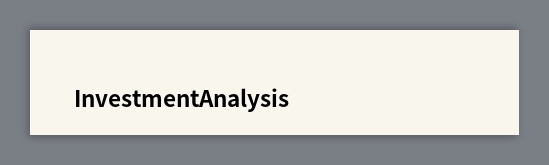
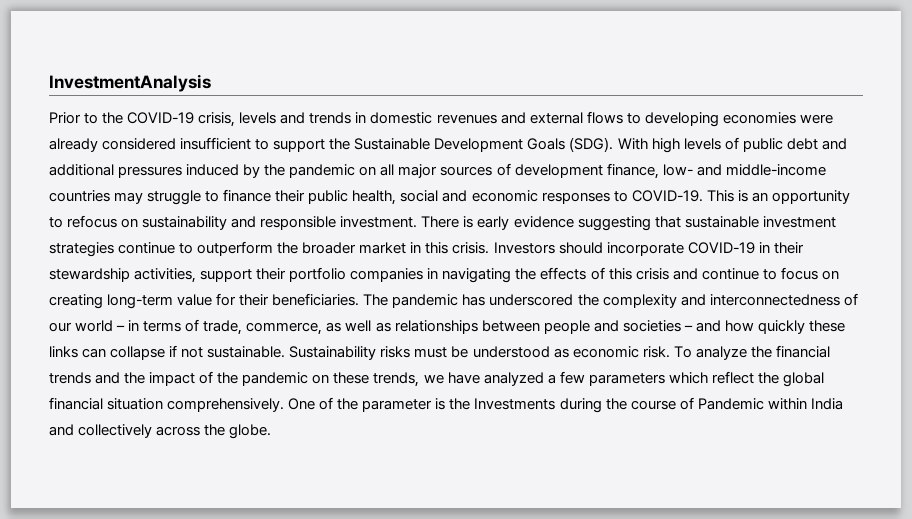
(289, 100) none -> [49,111,833,127] [49,137,847,153] [49,163,826,179] [49,189,850,205] [49,215,836,231] [49,241,804,257] [49,267,839,283] [49,293,858,309] [49,319,845,335] [49,345,830,360] [49,371,824,387] [49,397,843,413] [49,424,272,439] // Prior to the COVID-19 crisis, levels and trends in domestic revenues and external flows to developing economies were already considered insufficient to support the Sustainable Development Goals (SDG). With high levels of public debt and additional pressures induced by the pandemic on all major sources of development finance, low- and middle-income countries may struggle to finance their public health, social and economic responses to COVID-19. This is an opportunity to refocus on sustainability and responsible investment. There is early evidence suggesting that sustainable investment strategies continue to outperform the broader market in this crisis. Investors should incorporate COVID-19 in their stewardship activities, support their portfolio companies in navigating the effects of this crisis and continue to focus on creating long-term value for their beneficiaries. The pandemic has underscored the complexity and interconnectedness of our world – in terms of trade, commerce, as well as relationships between people and societies – and how quickly these links can collapse if not sustainable. Sustainability risks must be understood as economic risk. To analyze the financial trends and the impact of the pandemic on these trends, we have analyzed a few parameters which reflect the global financial situation comprehensively. One of the parameter is the Investments during the course of Pandemic within India and collectively across the globe.

